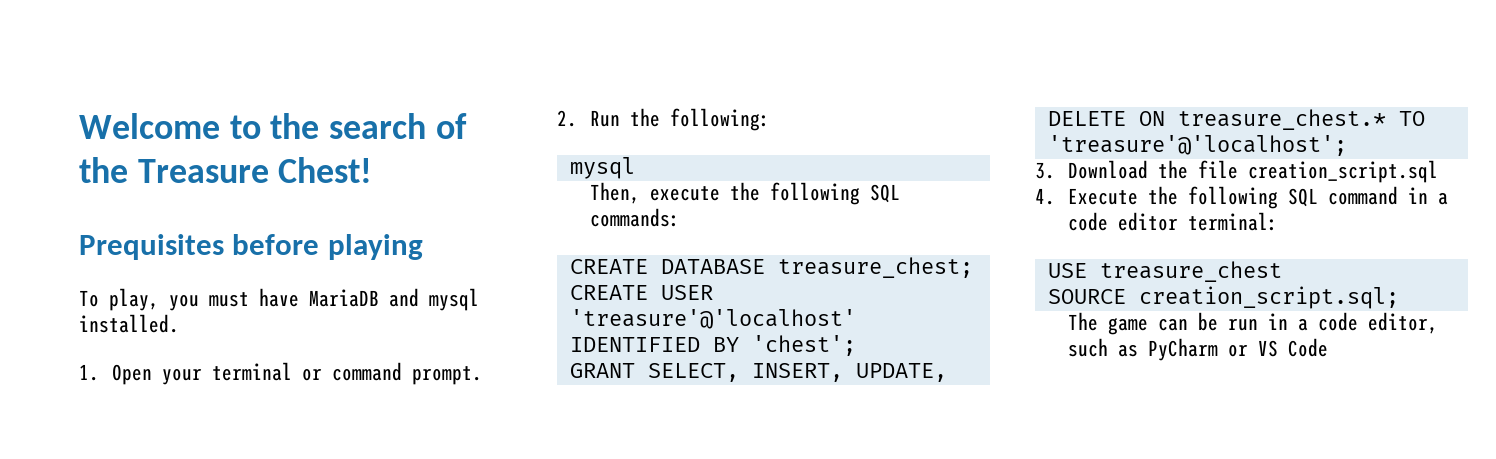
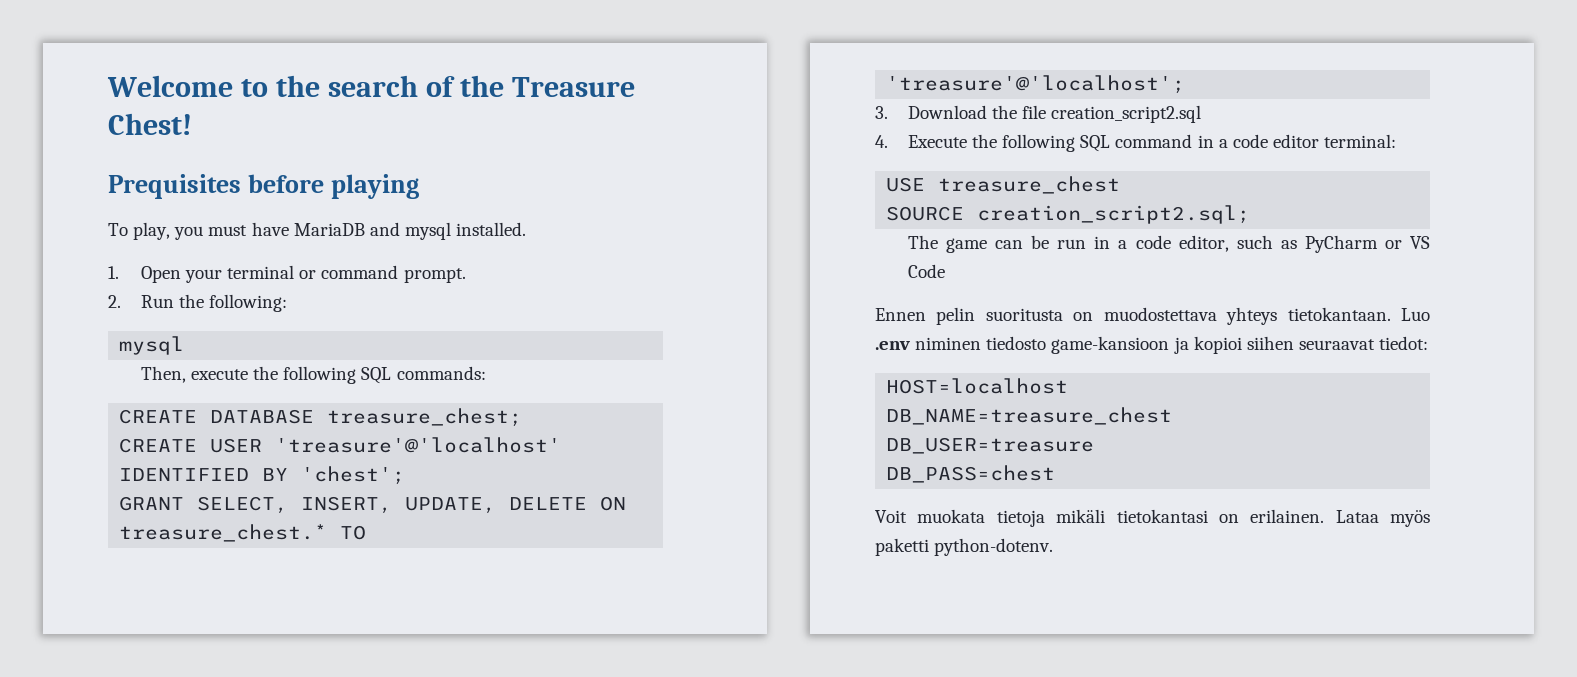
[1247,160,1438,183] creation_script.sql -> [1051,105,1202,123] creation_script2.sql
[1138,286,1399,309] creation_script.sql; -> [977,205,1251,224] creation_script2.sql;
(1328, 347) none -> [875,307,1430,325] [875,336,1429,354] [886,378,1069,394] [886,407,1173,425] [886,437,1095,454] [886,465,1056,483] [875,509,1430,527] [875,538,1054,556] // Ennen pelin suoritusta on muodostettava yhteys tietokantaan. Luo .env niminen tiedosto game-kansioon ja kopioi siihen seuraavat tiedot: // HOST=localhost // DB_NAME=treasure_chest // DB_USER=treasure // DB_PASS=chest // Voit muokata tietoja mikäli tietokantasi on erilainen. Lataa myös paketti python-dotenv.

